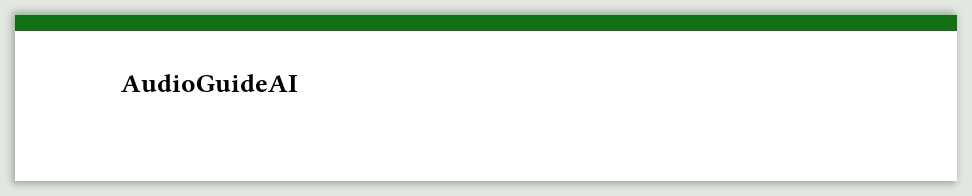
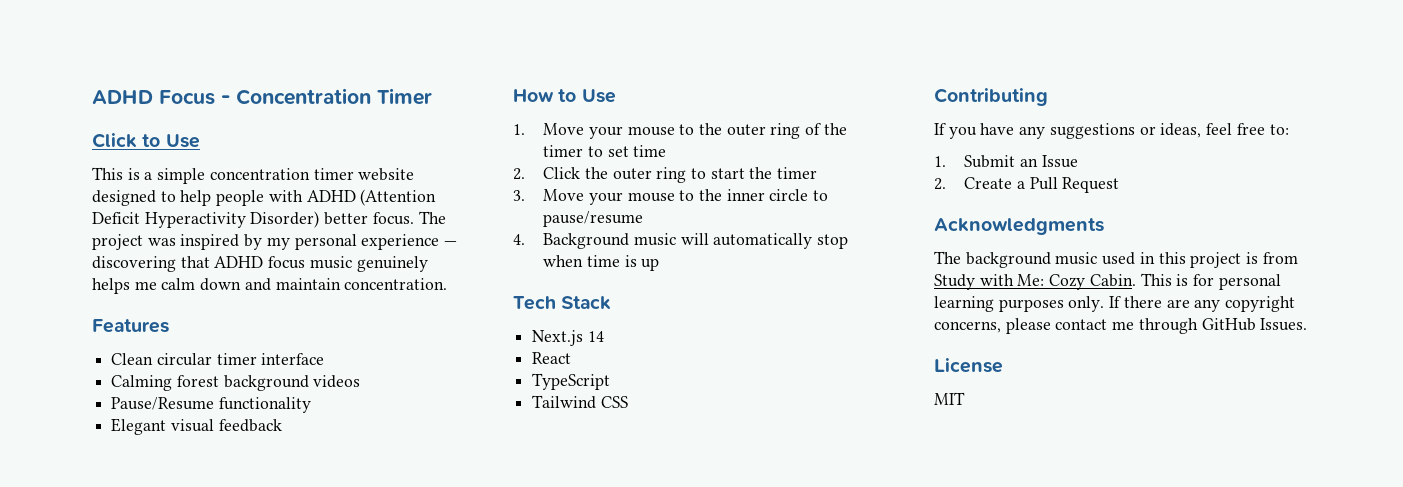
[121,74,298,92] AudioGuideAI -> [92,88,432,105] [92,133,200,148] [92,167,415,184] [92,189,437,206] [92,211,446,228] [92,234,458,250] [92,256,428,272] [92,278,448,294] [92,319,169,333] [111,353,325,366] [111,375,361,391] [111,397,311,413] [111,418,282,435] [513,89,616,103] [513,123,847,139] [543,145,667,157] [513,167,818,183] [513,189,829,205] [543,211,644,227] [513,233,848,249] [543,255,660,271] [513,296,612,310] [532,330,604,346] [532,352,572,364] [532,373,611,390] [532,395,628,409] [934,88,1048,106] [934,123,1289,139] [934,155,1078,168] [934,177,1120,193] [934,218,1104,235] [934,251,1298,268] [934,273,1281,290] [934,296,1296,312] [934,318,1308,334] [934,358,1003,373] [934,392,965,405] ADHD Focus - Concentration Timer // Click to Use // This is a simple concentration timer website designed to help people with ADHD (Attention Deficit Hyperactivity Disorder) better focus. The project was inspired by my personal experience — discovering that ADHD focus music genuinely helps me calm down and maintain concentration. // Features // Clean circular timer interface // Calming forest background videos // Pause/Resume functionality // Elegant visual feedback // How to Use // 1. Move your mouse to the outer ring of the timer to set time // 2. Click the outer ring to start the timer // 3. Move your mouse to the inner circle to pause/resume // 4. Background music will automatically stop when time is up // Tech Stack // Next.js 14 // React // TypeScript // Tailwind CSS // Contributing // If you have any suggestions or ideas, feel free to: // 1. Submit an Issue // 2. Create a Pull Request // Acknowledgments // The background music used in this project is from Study with Me: Cozy Cabin. This is for personal learning purposes only. If there are any copyright concerns, please contact me through GitHub Issues. // License // MIT

